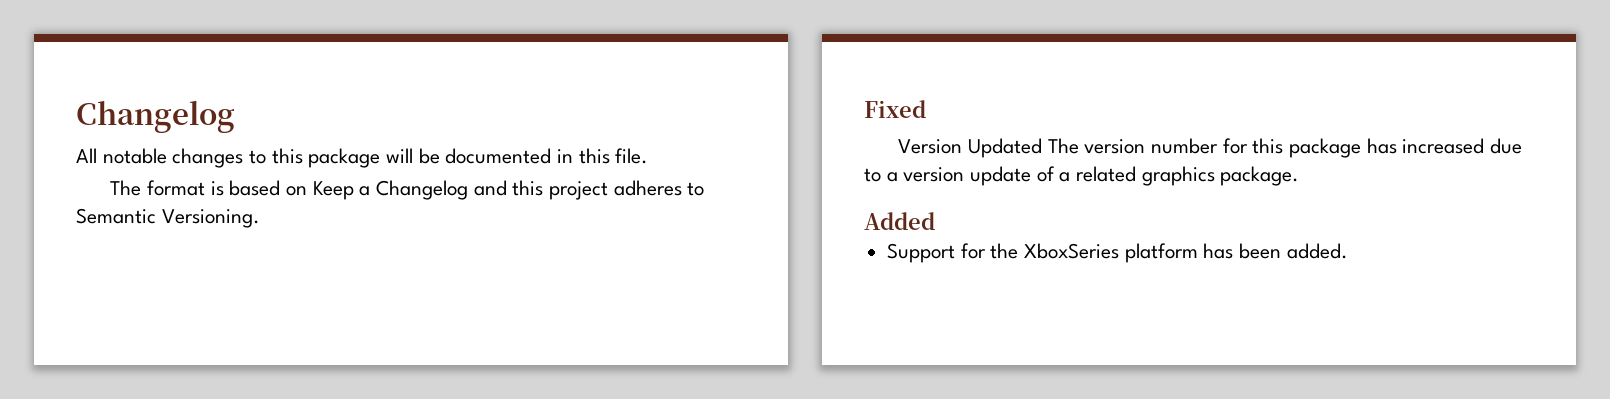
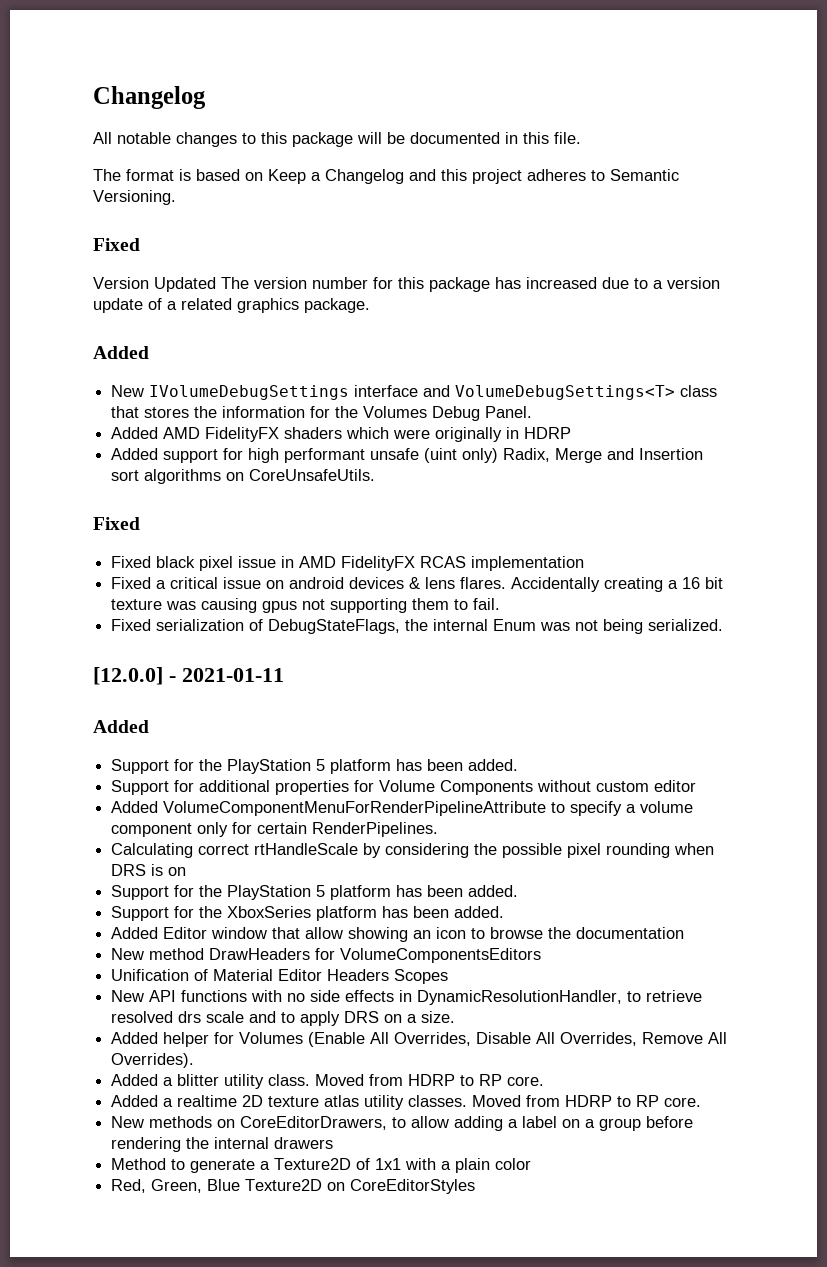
(935, 221) none -> [111,385,718,400] [111,406,533,421] [111,427,572,442] [111,448,704,463] [111,469,376,484] [93,517,140,530] [111,556,585,571] [111,577,724,592] [111,598,501,613] [111,619,724,634] [93,667,284,685] [93,720,149,733] [111,759,519,774] [111,780,697,795] [111,801,694,816] [111,822,439,837] [111,843,715,858] [111,864,187,876] [111,885,519,900] // New IVolumeDebugSettings interface and VolumeDebugSettings<T> class that stores the information for the Volumes Debug Panel. // Added AMD FidelityFX shaders which were originally in HDRP // Added support for high performant unsafe (uint only) Radix, Merge and Insertion sort algorithms on CoreUnsafeUtils. // Fixed // Fixed black pixel issue in AMD FidelityFX RCAS implementation // Fixed a critical issue on android devices & lens flares. Accidentally creating a 16 bit texture was causing gpus not supporting them to fail. // Fixed serialization of DebugStateFlags, the internal Enum was not being serialized. // [12.0.0] - 2021-01-11 // Added // Support for the PlayStation 5 platform has been added. // Support for additional properties for Volume Components without custom editor // Added VolumeComponentMenuForRenderPipelineAttribute to specify a volume component only for certain RenderPipelines. // Calculating correct rtHandleScale by considering the possible pixel rounding when DRS is on // Support for the PlayStation 5 platform has been added.
(1348, 251) none -> [111,927,685,942] [111,948,542,963] [111,969,449,984] [111,990,703,1005] [111,1011,456,1026] [111,1032,728,1047] [111,1053,195,1068] [111,1074,545,1089] [111,1095,702,1110] [111,1116,694,1131] [111,1137,334,1152] [111,1158,532,1173] [111,1179,476,1194] // Added Editor window that allow showing an icon to browse the documentation // New method DrawHeaders for VolumeComponentsEditors // Unification of Material Editor Headers Scopes // New API functions with no side effects in DynamicResolutionHandler, to retrieve resolved drs scale and to apply DRS on a size. // Added helper for Volumes (Enable All Overrides, Disable All Overrides, Remove All Overrides). // Added a blitter utility class. Moved from HDRP to RP core. // Added a realtime 2D texture atlas utility classes. Moved from HDRP to RP core. // New methods on CoreEditorDrawers, to allow adding a label on a group before rendering the internal drawers // Method to generate a Texture2D of 1x1 with a plain color // Red, Green, Blue Texture2D on CoreEditorStyles

